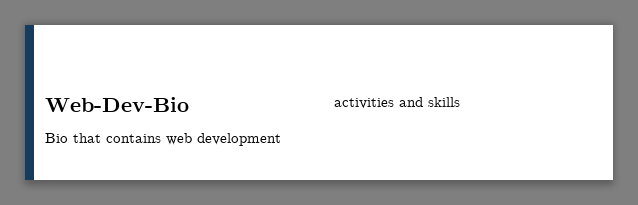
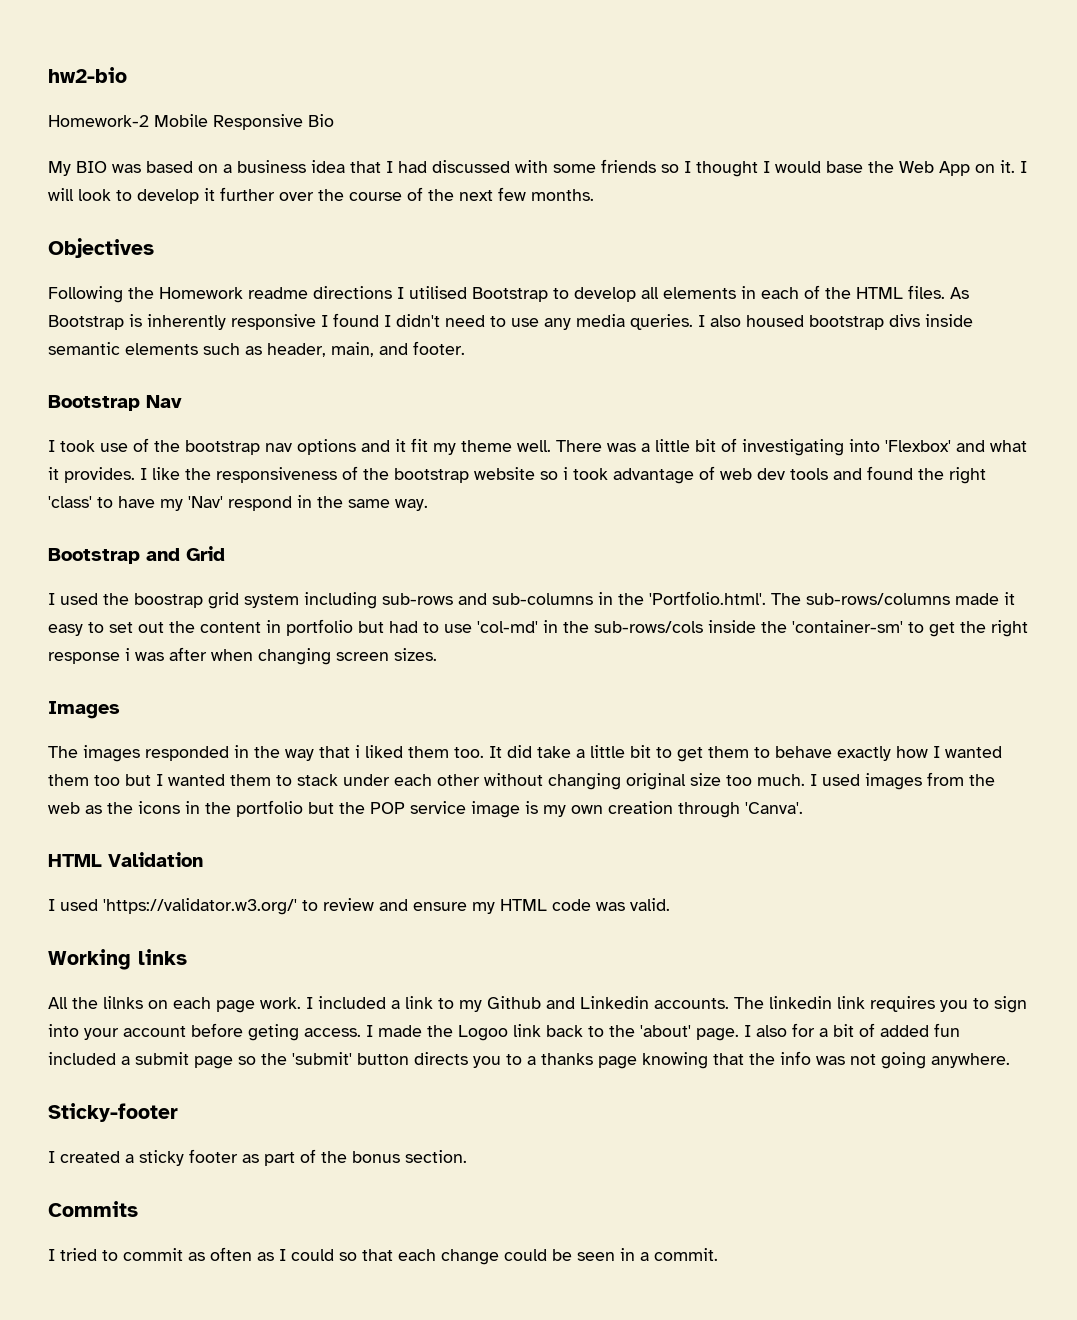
[45,97,189,112] [45,133,281,146] [334,97,460,109] Web-Dev-Bio // Bio that contains web development activities and skills -> [48,67,127,83] [48,114,334,130] [48,159,1027,177] [48,187,594,204] [48,238,154,258] [48,285,969,303] [48,313,973,330] [48,341,465,357] [48,395,182,411] [48,438,1027,456] [48,466,986,484] [48,495,428,511] [48,546,225,564] [48,591,1015,609] [48,619,1028,637] [48,647,437,665] [48,701,120,719] [48,745,1002,762] [48,772,995,790] [48,800,803,818] [48,852,203,867] [48,898,670,915] [48,949,187,970] [48,996,1027,1013] [48,1023,960,1041] [48,1051,1010,1069] [48,1103,178,1122] [48,1149,467,1166] [48,1201,138,1217] [48,1247,718,1265] hw2-bio // Homework-2 Mobile Responsive Bio // My BIO was based on a business idea that I had discussed with some friends so I thought I would base the Web App on it. I will look to develop it further over the course of the next few months. // Objectives // Following the Homework readme directions I utilised Bootstrap to develop all elements in each of the HTML files. As Bootstrap is inherently responsive I found I didn't need to use any media queries. I also housed bootstrap divs inside semantic elements such as header, main, and footer. // Bootstrap Nav // I took use of the bootstrap nav options and it fit my theme well. There was a little bit of investigating into 'Flexbox' and what it provides. I like the responsiveness of the bootstrap website so i took advantage of web dev tools and found the right 'class' to have my 'Nav' respond in the same way. // Bootstrap and Grid // I used the boostrap grid system including sub-rows and sub-columns in the 'Portfolio.html'. The sub-rows/columns made it easy to set out the content in portfolio but had to use 'col-md' in the sub-rows/cols inside the 'container-sm' to get the right response i was after when changing screen sizes. // Images // The images responded in the way that i liked them too. It did take a little bit to get them to behave exactly how I wanted them too but I wanted them to stack under each other without changing original size too much. I used images from the web as the icons in the portfolio but the POP service image is my own creation through 'Canva'. // HTML Validation // I used 'https://validator.w3.org/' to review and ensure my HTML code was valid. // Working links // All the lilnks on each page work. I included a link to my Github and Linkedin accounts. The linkedin link requires you to sign into your account before geting access. I made the Logoo link back to the 'about' page. I also for a bit of added fun included a submit page so the 'submit' button directs you to a thanks page knowing that the info was not going anywhere. // Sticky-footer // I created a sticky footer as part of the bonus section. // Commits // I tried to commit as often as I could so that each change could be seen in a commit.

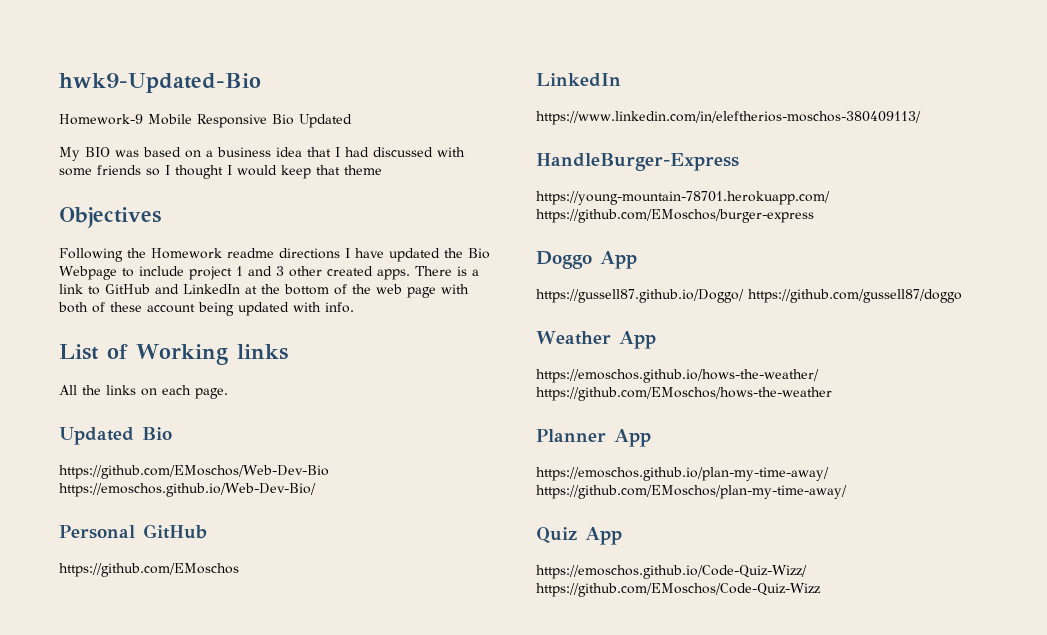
[48,67,127,83] [48,115,149,127] hw2-bio // Homework-2 -> [59,73,261,93] [59,114,143,125] hwk9-Updated-Bio // Homework-9
(334, 120) none -> [299,114,352,128] Updated
[826,160,1027,176] [48,187,594,204] base the Web App on it. I will look to develop it further over the course of the next few months. -> [281,165,382,179] keep that theme
[409,285,969,302] [48,313,973,330] [48,341,465,357] [48,395,182,411] [48,438,1027,456] [48,466,986,484] [48,495,428,511] [48,546,225,564] [48,591,1015,609] [48,619,1028,637] [48,647,437,665] [48,701,120,719] [48,745,1002,762] [48,772,995,790] [48,800,803,818] [48,852,203,867] [48,898,670,915] utilised Bootstrap to develop all elements in each of the HTML files. As Bootstrap is inherently responsive I found I didn't need to use any media queries. I also housed bootstrap divs inside semantic elements such as header, main, and footer. // Bootstrap Nav // I took use of the bootstrap nav options and it fit my theme well. There was a little bit of investigating into 'Flexbox' and what it provides. I like the responsiveness of the bootstrap website so i took advantage of web dev tools and found the right 'class' to have my 'Nav' respond in the same way. // Bootstrap and Grid // I used the boostrap grid system including sub-rows and sub-columns in the 'Portfolio.html'. The sub-rows/columns made it easy to set out the content in portfolio but had to use 'col-md' in the sub-rows/cols inside the 'container-sm' to get the right response i was after when changing screen sizes. // Images // The images responded in the way that i liked them too. It did take a little bit to get them to behave exactly how I wanted them too but I wanted them to stack under each other without changing original size too much. I used images from the web as the icons in the portfolio but the POP service image is my own creation through 'Canva'. // HTML Validation // I used 'https://validator.w3.org/' to review and ensure my HTML code was valid. // -> [355,248,490,262] [59,266,479,280] [59,284,469,298] [58,302,354,316] [59,344,128,360] have updated the Bio Webpage to include project 1 and 3 other created apps. There is a link to GitHub and LinkedIn at the bottom of the web page with both of these account being updated with info. // List of
[103,996,143,1009] lilnks -> [106,385,136,395] links
[216,996,1027,1013] [48,1023,960,1041] [48,1051,1010,1069] [48,1103,178,1122] [48,1149,467,1166] [48,1201,138,1217] [48,1247,718,1265] page work. I included a link to my Github and Linkedin accounts. The linkedin link requires you to sign into your account before geting access. I made the Logoo link back to the 'about' page. I also for a bit of added fun included a submit page so the 'submit' button directs you to a thanks page knowing that the info was not going anywhere. // Sticky-footer // I created a sticky footer as part of the bonus section. // Commits // I tried to commit as often as I could so that each change could be seen in a commit. -> [195,388,228,399] [59,427,172,445] [59,465,329,479] [59,483,316,497] [59,524,207,539] [59,563,239,577] [536,73,621,87] [536,111,921,125] [536,153,739,171] [536,191,830,205] [536,209,814,223] [536,251,637,269] [536,289,962,303] [536,331,656,349] [536,369,819,383] [536,387,832,401] [536,429,651,447] [536,467,829,481] [536,485,847,499] [536,527,622,545] [536,565,807,579] [536,583,821,597] page. // Updated Bio // https://github.com/EMoschos/Web-Dev-Bio https://emoschos.github.io/Web-Dev-Bio/ // Personal GitHub // https://github.com/EMoschos // LinkedIn // https://www.linkedin.com/in/eleftherios-moschos-380409113/ // HandleBurger-Express // https://young-mountain-78701.herokuapp.com/ https://github.com/EMoschos/burger-express // Doggo App // https://gussell87.github.io/Doggo/ https://github.com/gussell87/doggo // Weather App // https://emoschos.github.io/hows-the-weather/ https://github.com/EMoschos/hows-the-weather // Planner App // https://emoschos.github.io/plan-my-time-away/ https://github.com/EMoschos/plan-my-time-away/ // Quiz App // https://emoschos.github.io/Code-Quiz-Wizz/ https://github.com/EMoschos/Code-Quiz-Wizz

